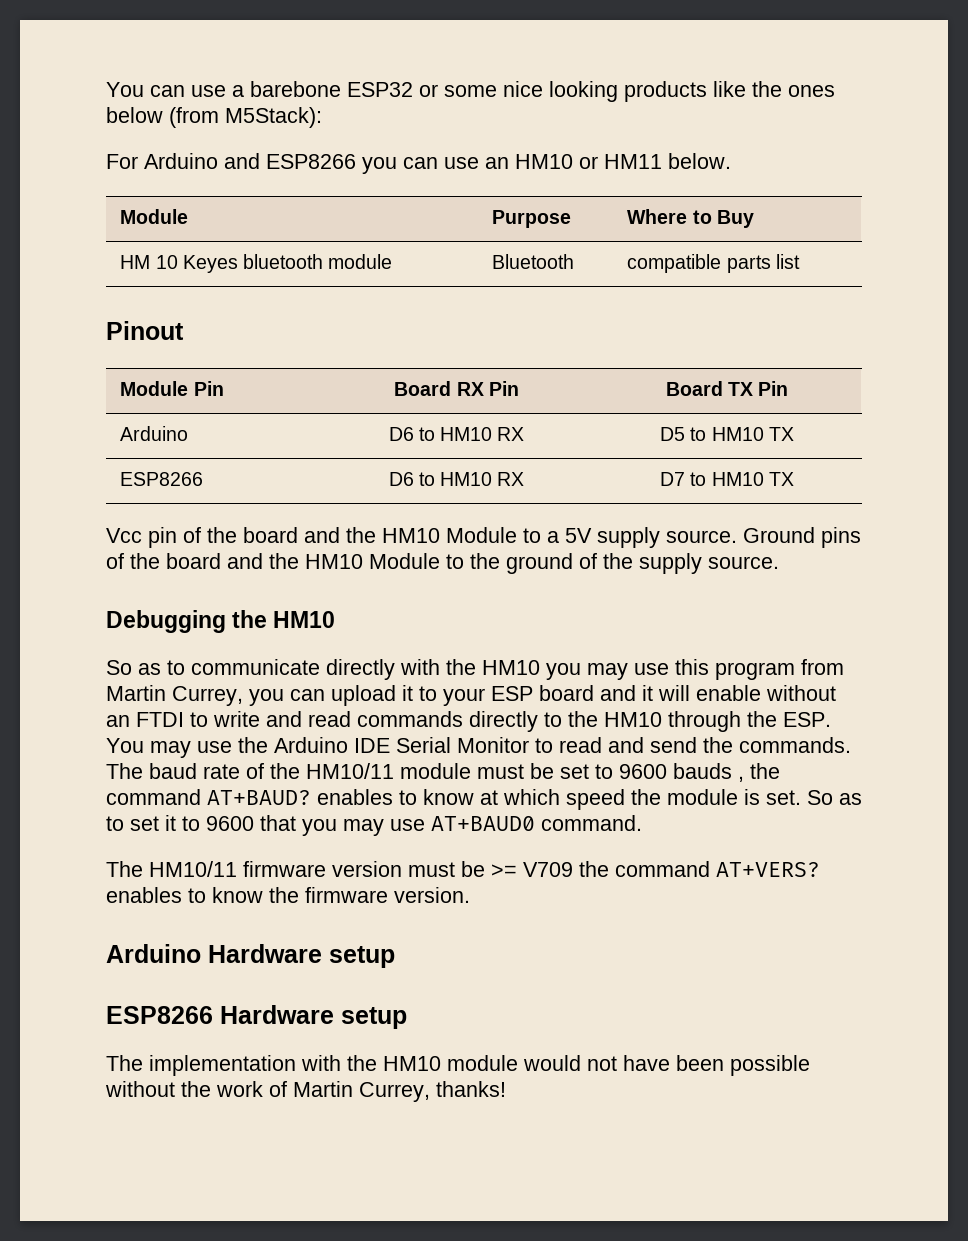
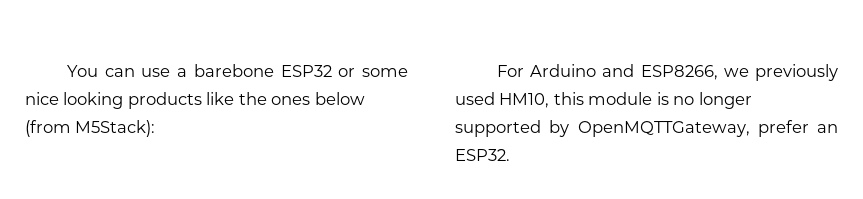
[266,153,731,174] [120,209,189,224] [492,210,572,228] [627,209,754,228] [120,254,393,273] [492,254,575,269] [627,254,800,273] [106,321,184,340] [120,381,224,396] [394,381,519,396] [665,381,789,396] [120,426,189,441] [388,427,525,441] [660,427,794,441] [120,472,204,486] [388,472,525,486] [660,472,794,486] [106,527,861,548] [106,553,779,574] [106,610,336,633] [106,659,844,680] [106,685,836,706] [106,711,831,732] [106,737,851,758] [106,763,780,782] [106,789,862,810] [106,815,642,836] [106,861,820,877] [106,887,470,903] [106,944,395,968] [106,1005,407,1029] [106,1055,810,1076] [105,1081,506,1102] ESP8266 you can use an HM10 or HM11 below. // Module | Purpose | Where to Buy // HM 10 Keyes bluetooth module | Bluetooth | compatible parts list // Pinout // Module Pin | Board RX Pin | Board TX Pin // Arduino | D6 to HM10 RX | D5 to HM10 TX // ESP8266 | D6 to HM10 RX | D7 to HM10 TX // Vcc pin of the board and the HM10 Module to a 5V supply source. Ground pins of the board and the HM10 Module to the ground of the supply source. // Debugging the HM10 // So as to communicate directly with the HM10 you may use this program from Martin Currey, you can upload it to your ESP board and it will enable without an FTDI to write and read commands directly to the HM10 through the ESP. You may use the Arduino IDE Serial Monitor to read and send the commands. The baud rate of the HM10/11 module must be set to 9600 bauds , the command AT+BAUD? enables to know at which speed the module is set. So as to set it to 9600 that you may use AT+BAUD0 command. // The HM10/11 firmware version must be >= V709 the command AT+VERS? enables to know the firmware version. // Arduino Hardware setup // ESP8266 Hardware setup // The implementation with the HM10 module would not have been possible without the work of Martin Currey, thanks! -> [640,64,838,81] [455,92,752,109] [455,120,838,137] [455,149,510,161] ESP8266, we previously used HM10, this module is no longer supported by OpenMQTTGateway, prefer an ESP32.

